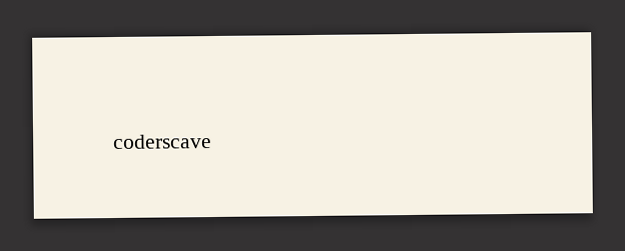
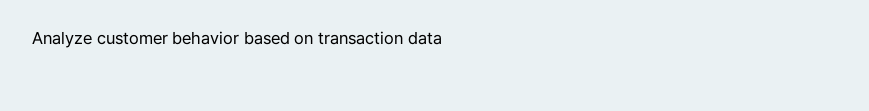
[113,134,212,150] coderscave -> [32,31,442,48] Analyze customer behavior based on transaction data

